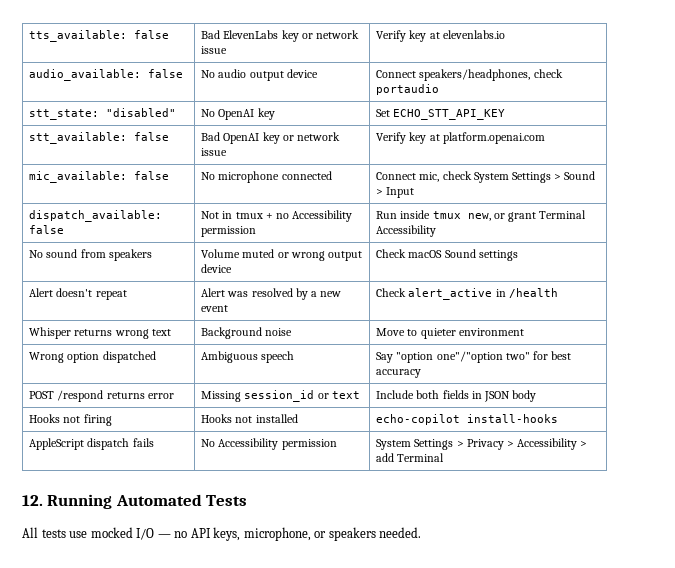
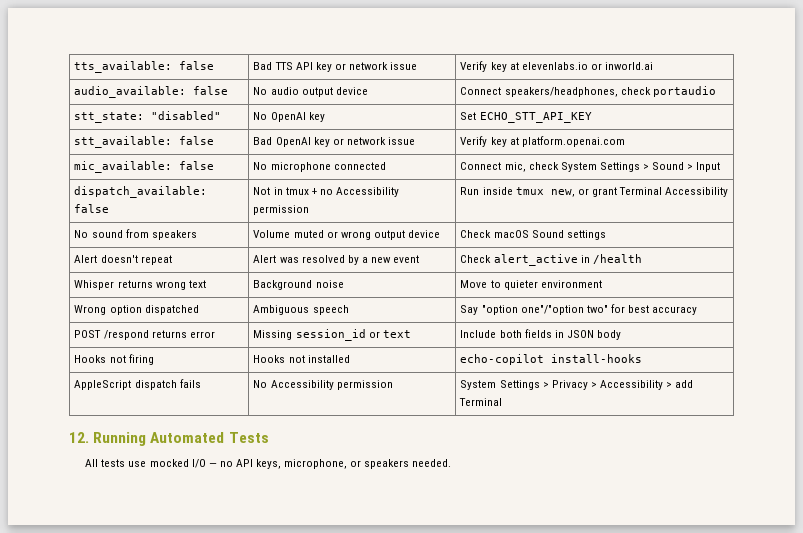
[223,30,279,39] ElevenLabs -> [274,62,313,70] TTS API
(505, 34) none -> [590,62,653,70] or inworld.ai

